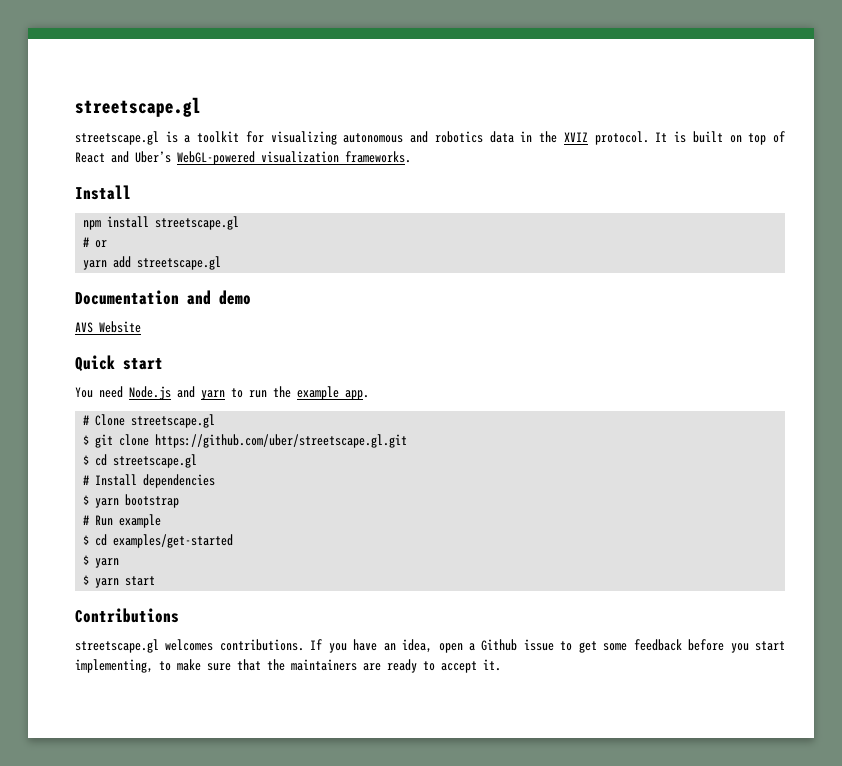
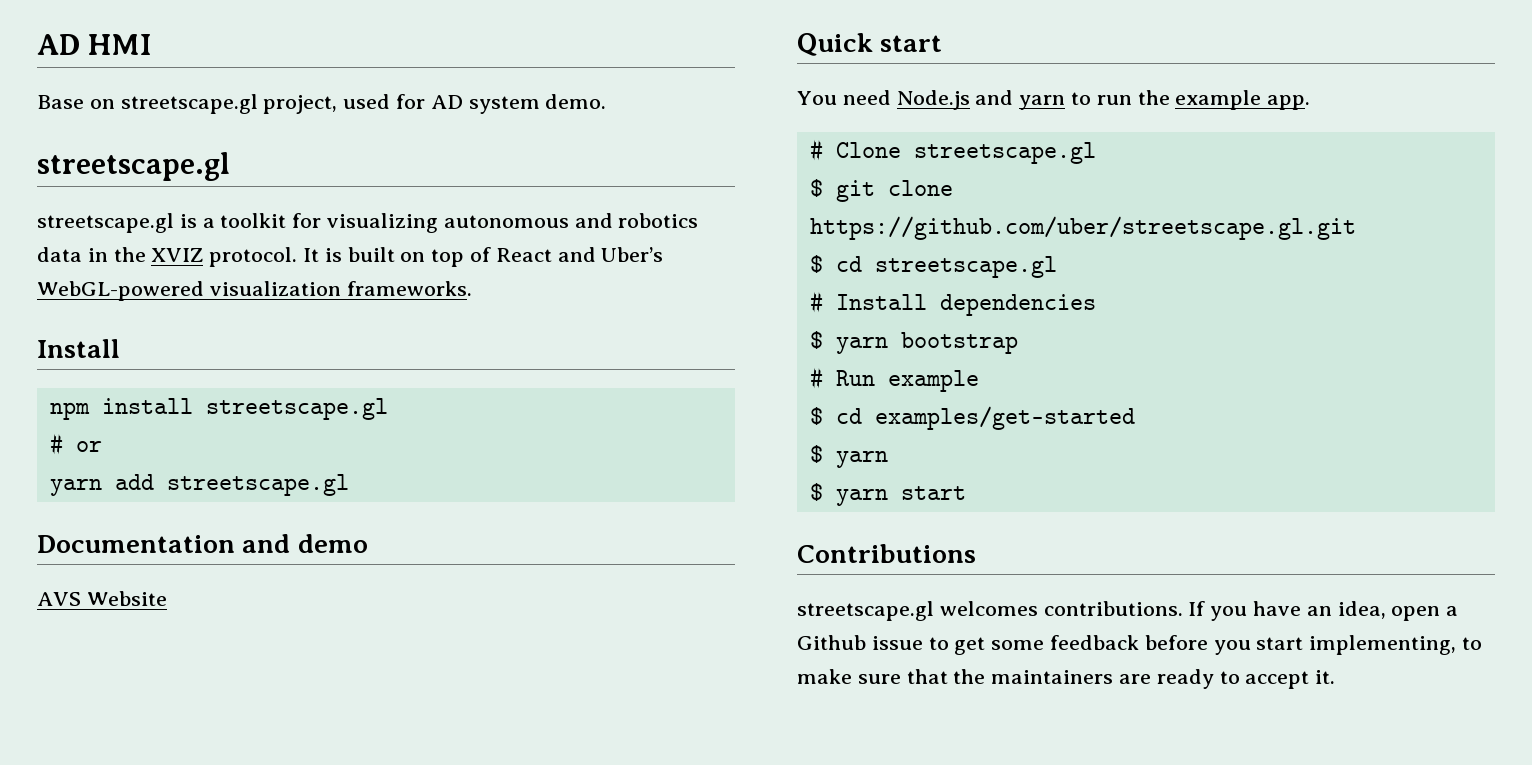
(75, 107) none -> [37,34,153,55] [37,94,607,114] AD HMI // Base on streetscape.gl project, used for AD system demo. //

